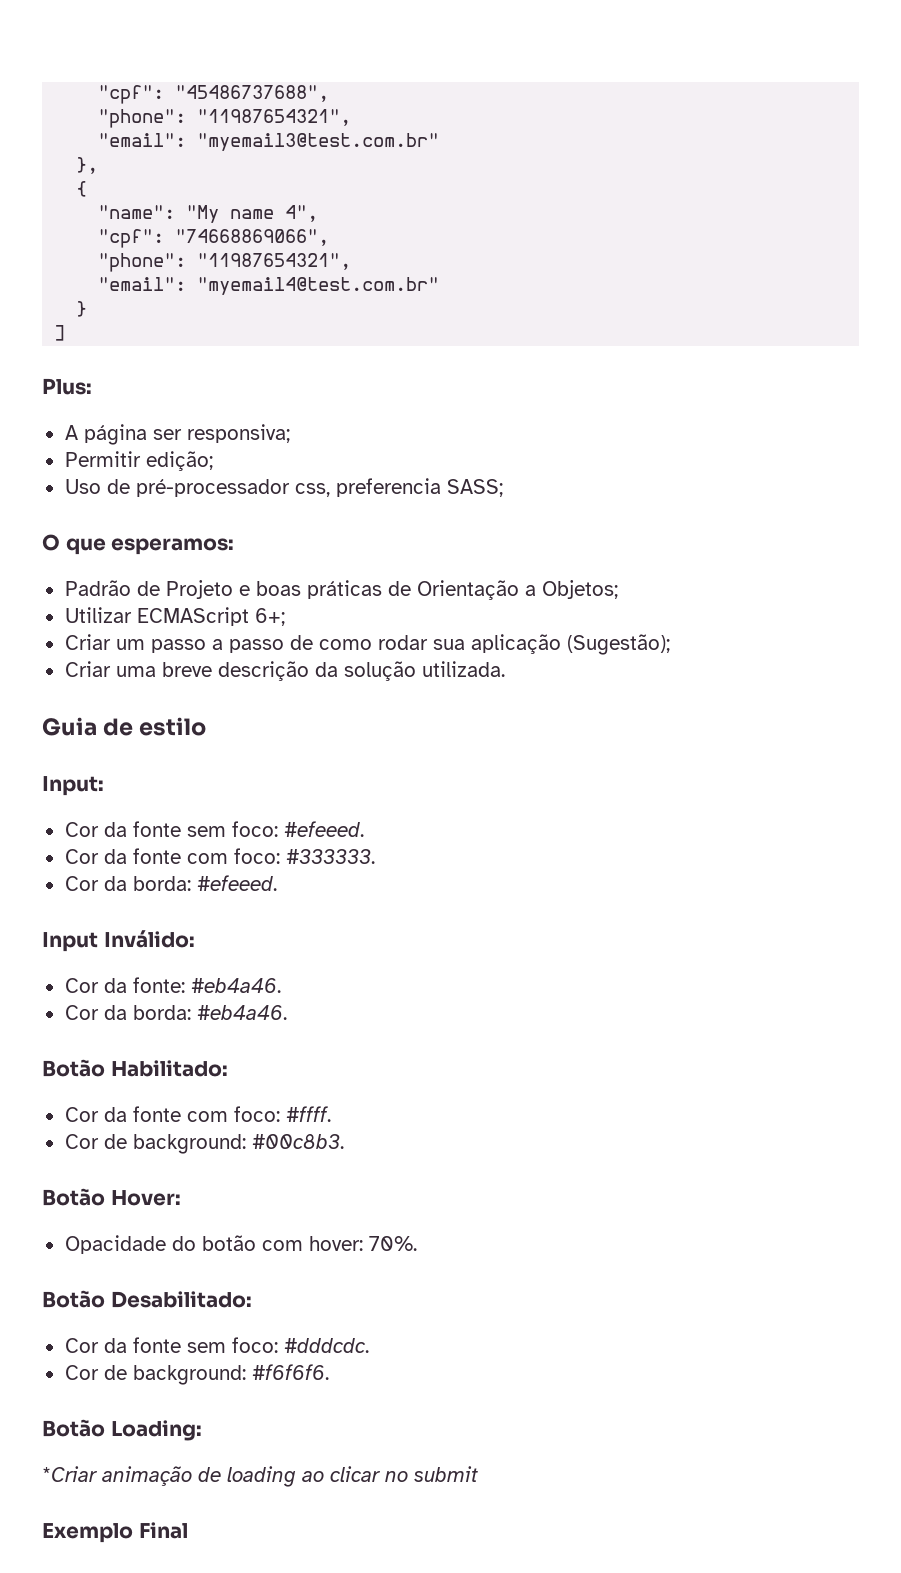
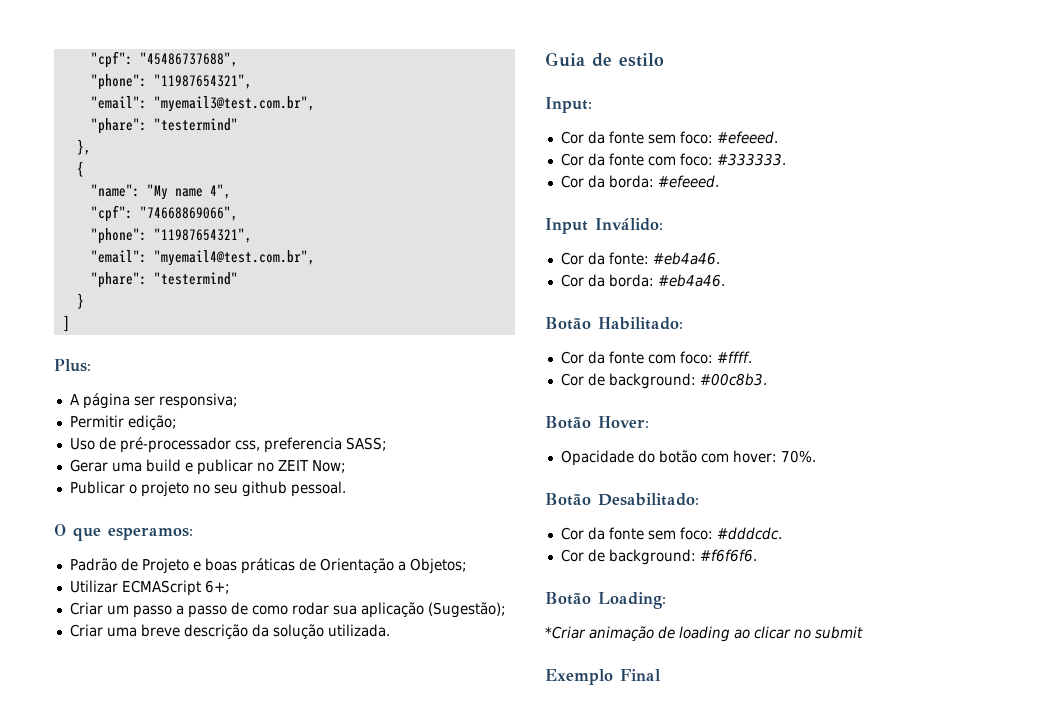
[197,133,440,151] "myemail3@test.com.br" -> [153,96,315,112] [90,118,238,134] "myemail3@test.com.br", // "phare": "testermind"
[197,277,440,295] "myemail4@test.com.br" -> [153,250,315,266] [90,272,238,288] "myemail4@test.com.br", // "phare": "testermind"
(503, 488) none -> [69,459,346,475] [69,481,346,497] // Gerar uma build e publicar no ZEIT Now; // Publicar o projeto no seu github pessoal.

